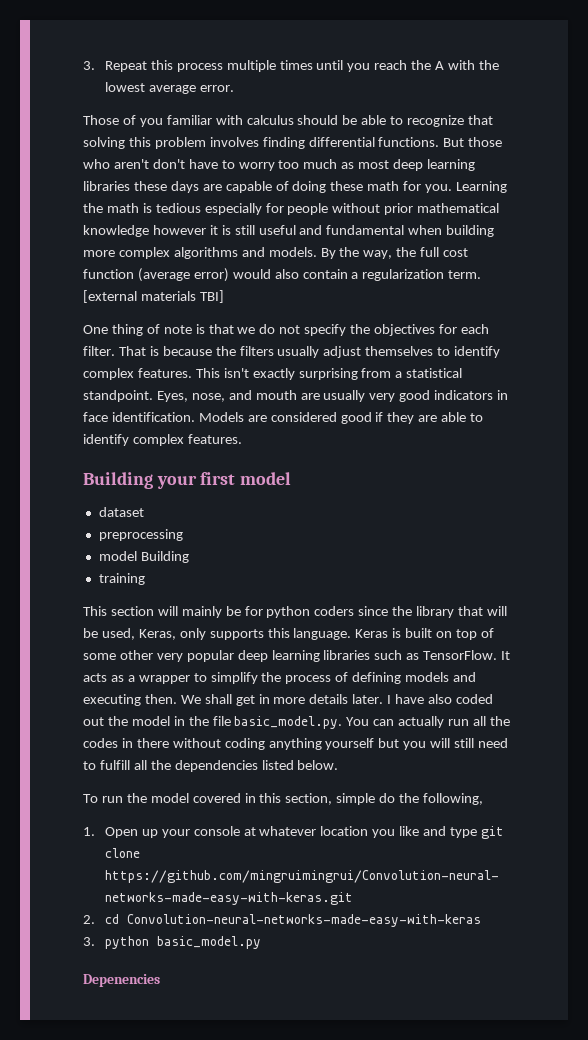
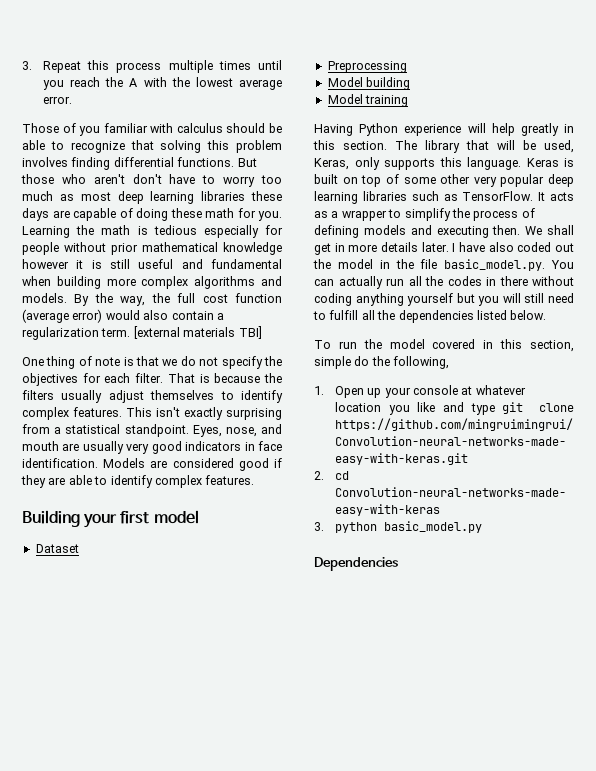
[98,507,144,517] [98,529,183,541] [98,551,189,563] [98,573,145,585] [83,606,413,618] dataset // preprocessing // model Building // training // This section will mainly be for python coders since the -> [35,544,79,553] [327,61,407,73] [327,77,411,90] [327,94,409,107] [314,123,574,136] [313,140,417,150] Dataset // Preprocessing // Model building // Model training // Having Python experience will help greatly in this section. The
[83,974,160,987] Depenencies -> [314,557,398,571] Dependencies

